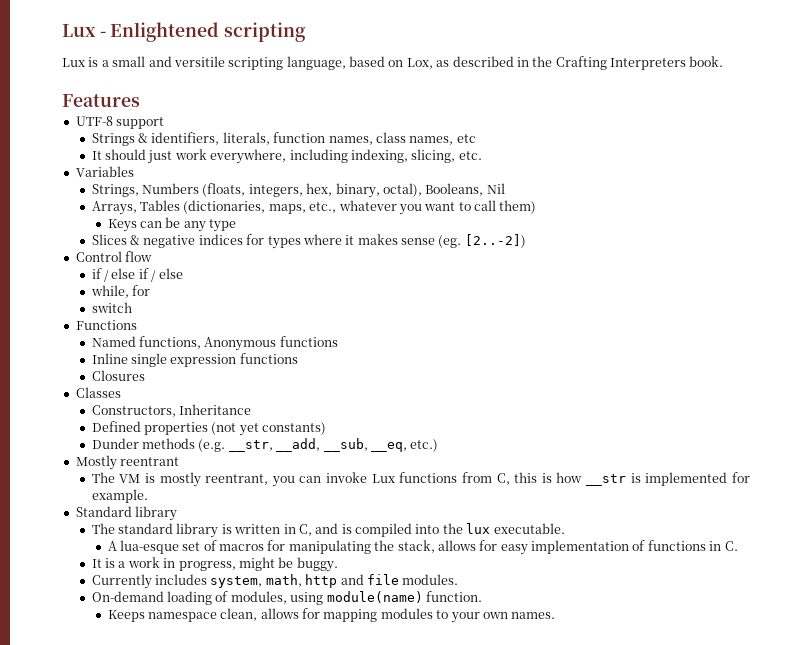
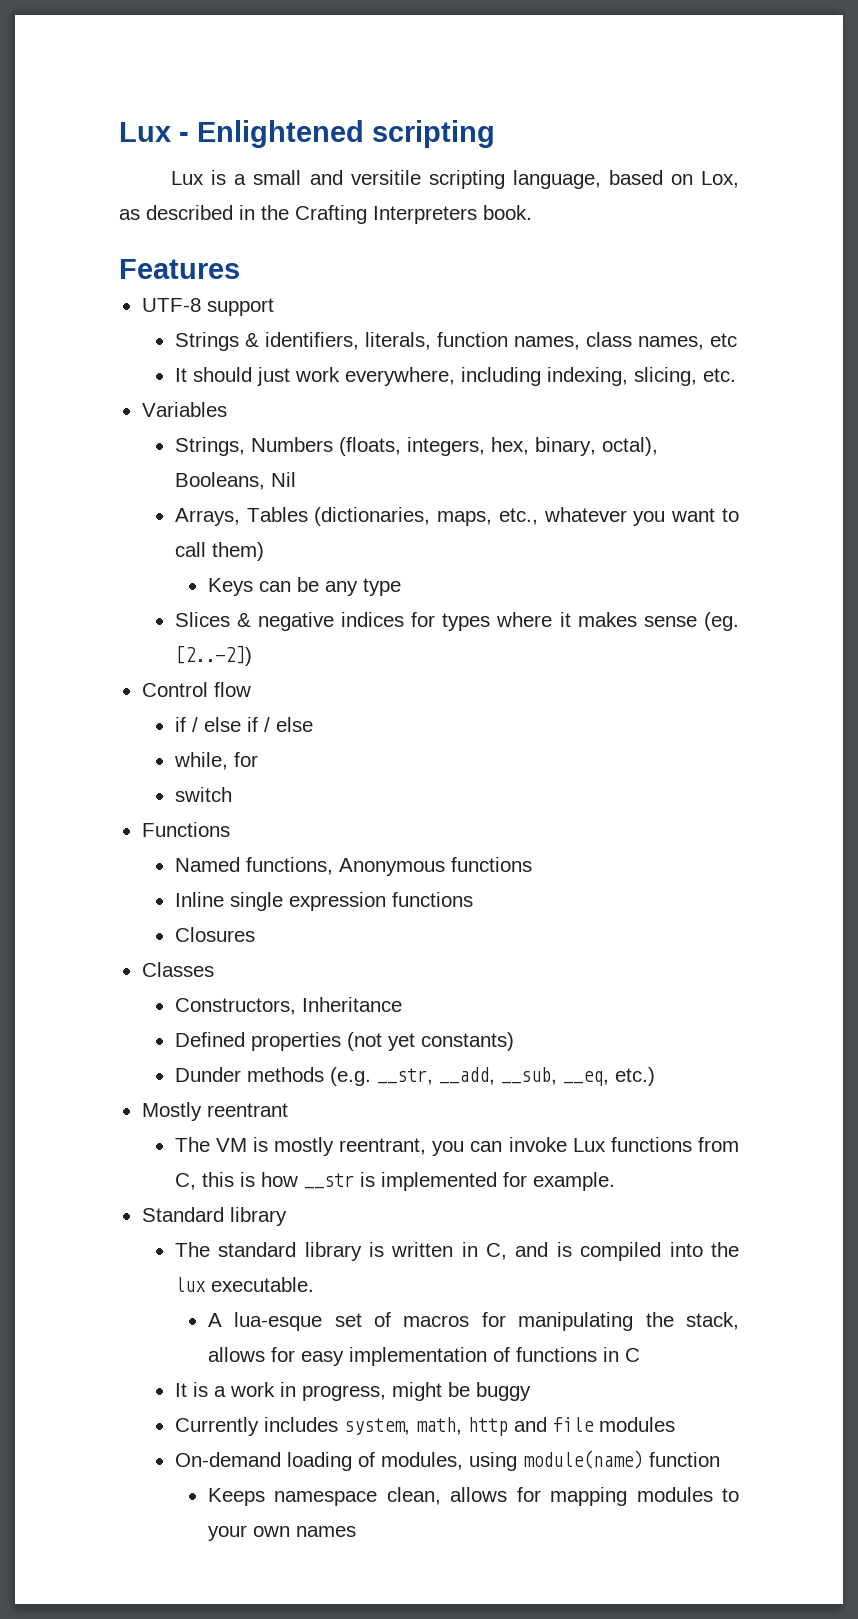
[724,541,738,551] C. -> [624,1348,640,1362] C
[296,557,338,572] buggy. -> [475,1382,531,1401] buggy
[402,574,459,585] modules. -> [598,1417,675,1432] modules
[425,591,482,602] function. -> [648,1452,720,1467] function
[511,612,556,619] names. -> [295,1526,356,1537] names

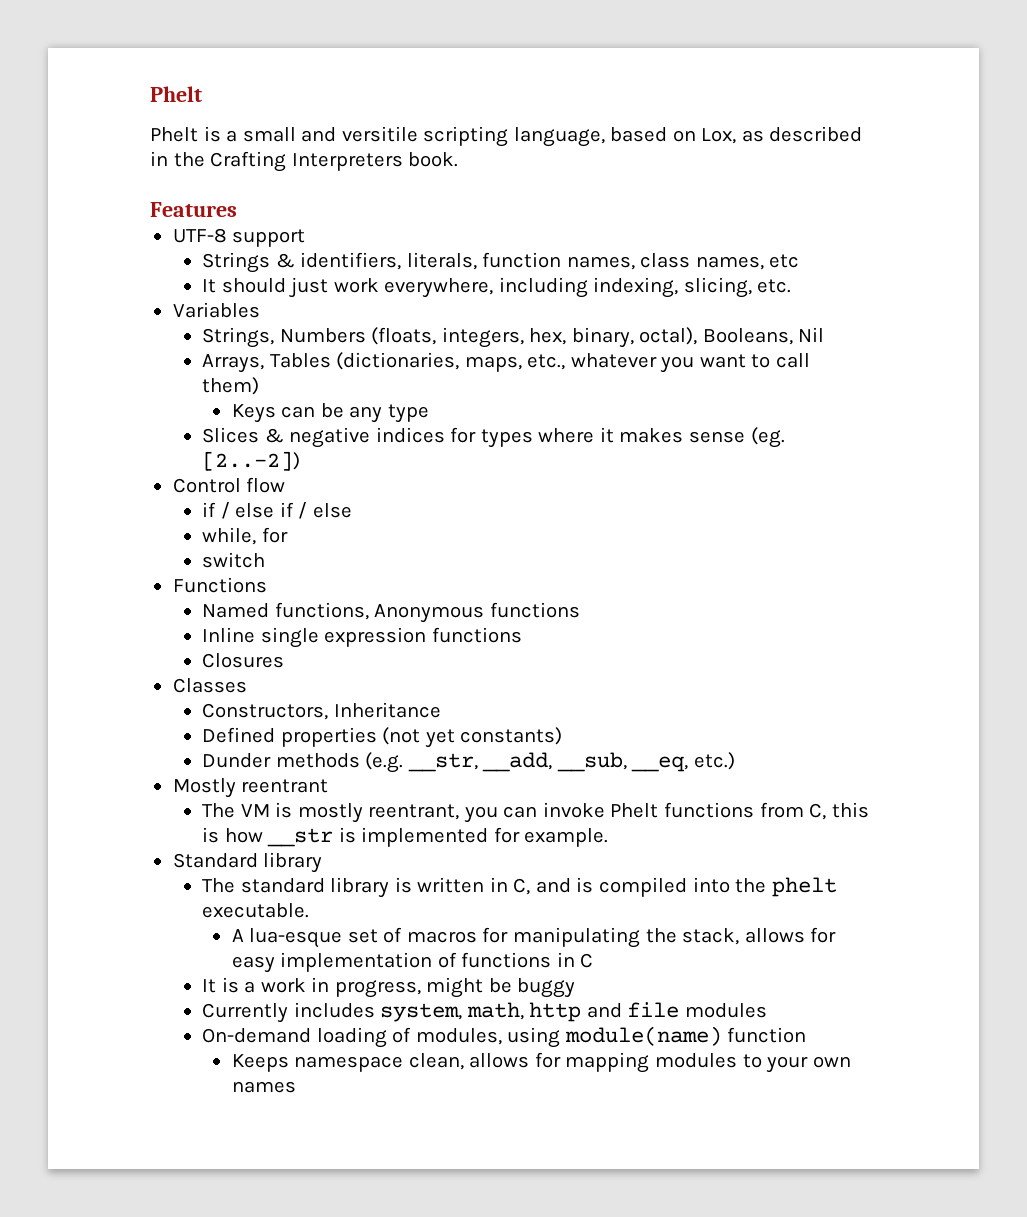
[119,120,495,148] [171,171,205,185] Lux - Enlightened scripting // Lux -> [150,86,202,102] [150,127,198,142] Phelt // Phelt
[572,1138,606,1152] Lux -> [610,803,659,818] Phelt
[174,1277,206,1292] lux -> [771,877,837,897] phelt

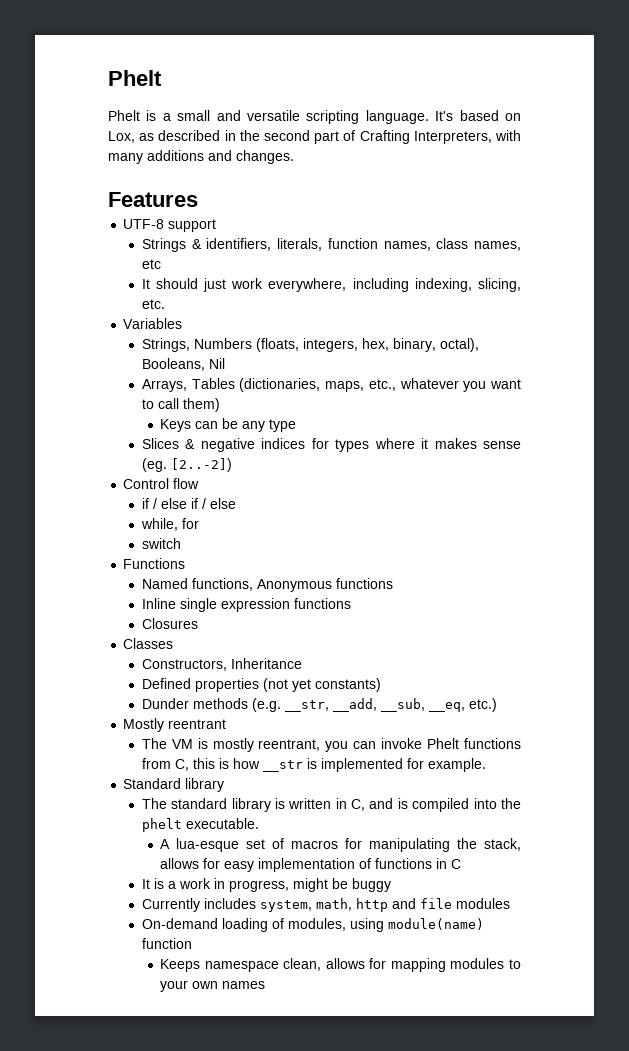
[341,126,605,147] versitile scripting language, -> [247,110,454,124] versatile scripting language. It's
[210,151,459,172] Crafting Interpreters book. -> [264,130,521,144] [108,150,294,164] second part of Crafting Interpreters, with many additions and changes.

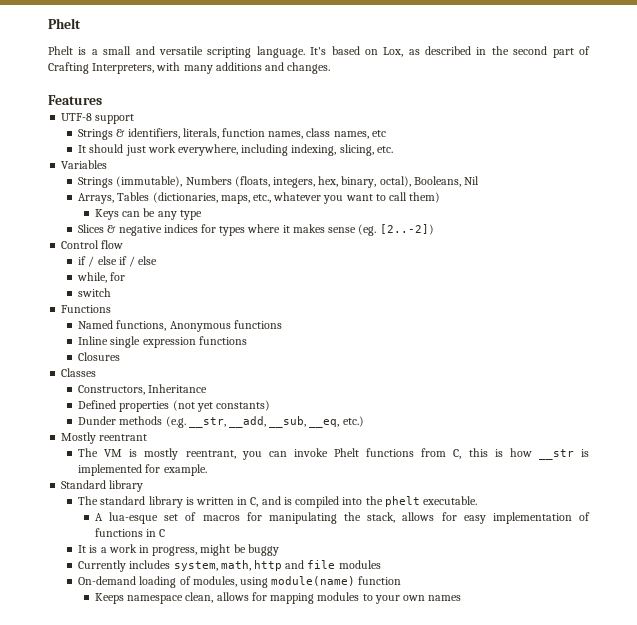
[141,338,190,352] Strings, -> [78,176,183,188] Strings (immutable),

